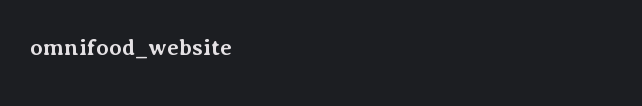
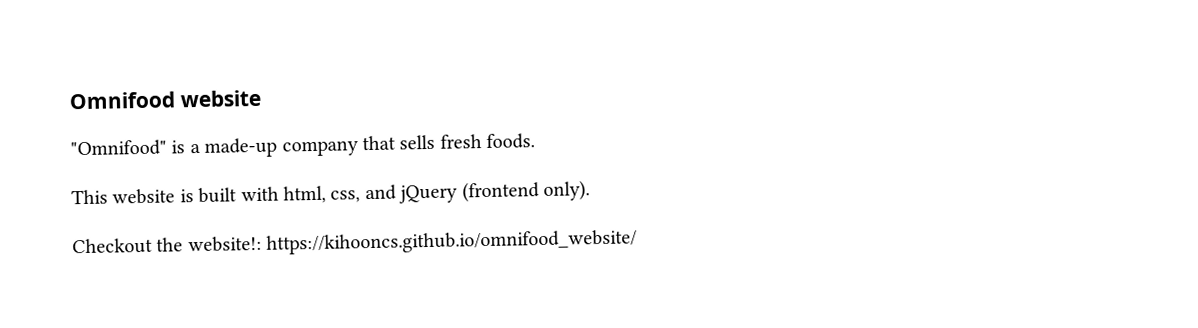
[30,39,232,59] omnifood_website -> [69,89,261,110] [70,133,536,158] [71,180,590,205] [72,229,638,255] Omnifood website // "Omnifood" is a made-up company that sells fresh foods. // This website is built with html, css, and jQuery (frontend only). // Checkout the website!: https://kihooncs.github.io/omnifood_website/

